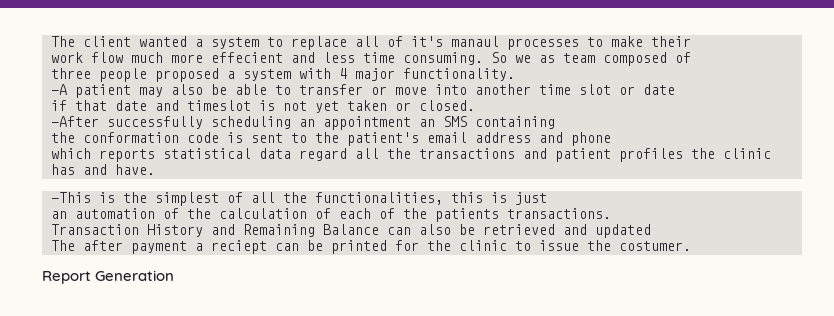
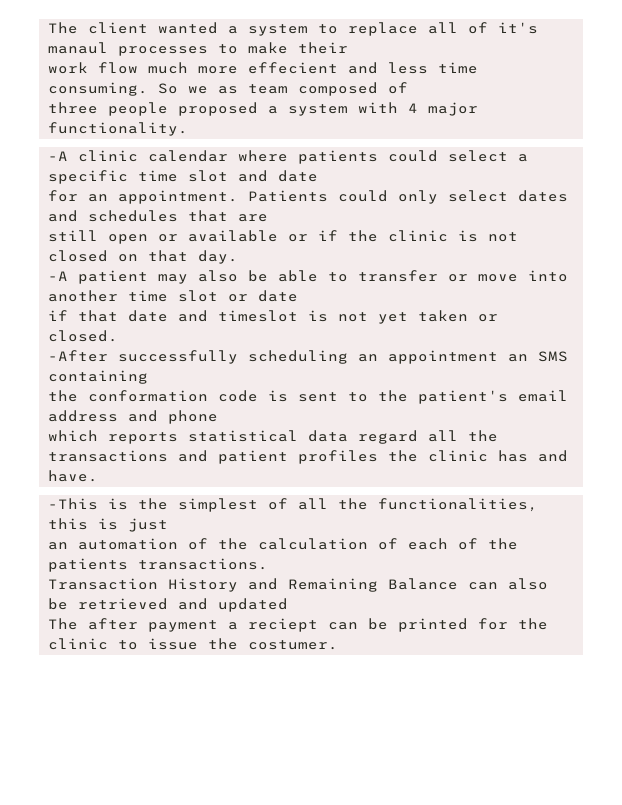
(515, 74) none -> [47,150,528,164] [47,170,318,184] [47,190,568,204] [47,210,268,222] [47,230,518,244] [47,250,238,264] // -A clinic calendar where patients could select a specific time slot and date // for an appointment. Patients could only select dates and schedules that are // still open or available or if the clinic is not closed on that day.
[42,270,175,284] // Report Generation -> (338, 645) none

